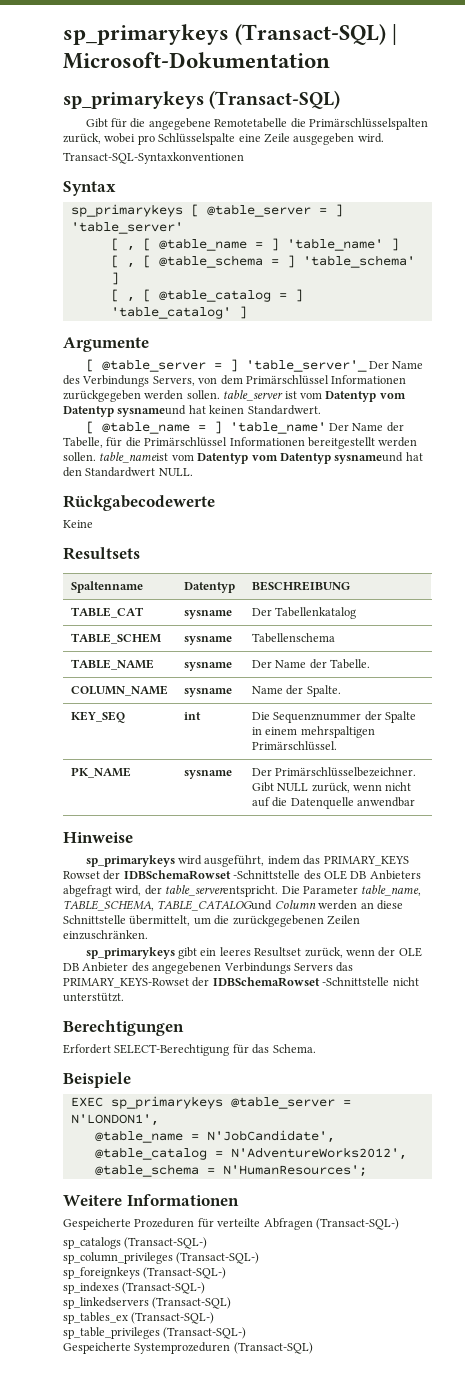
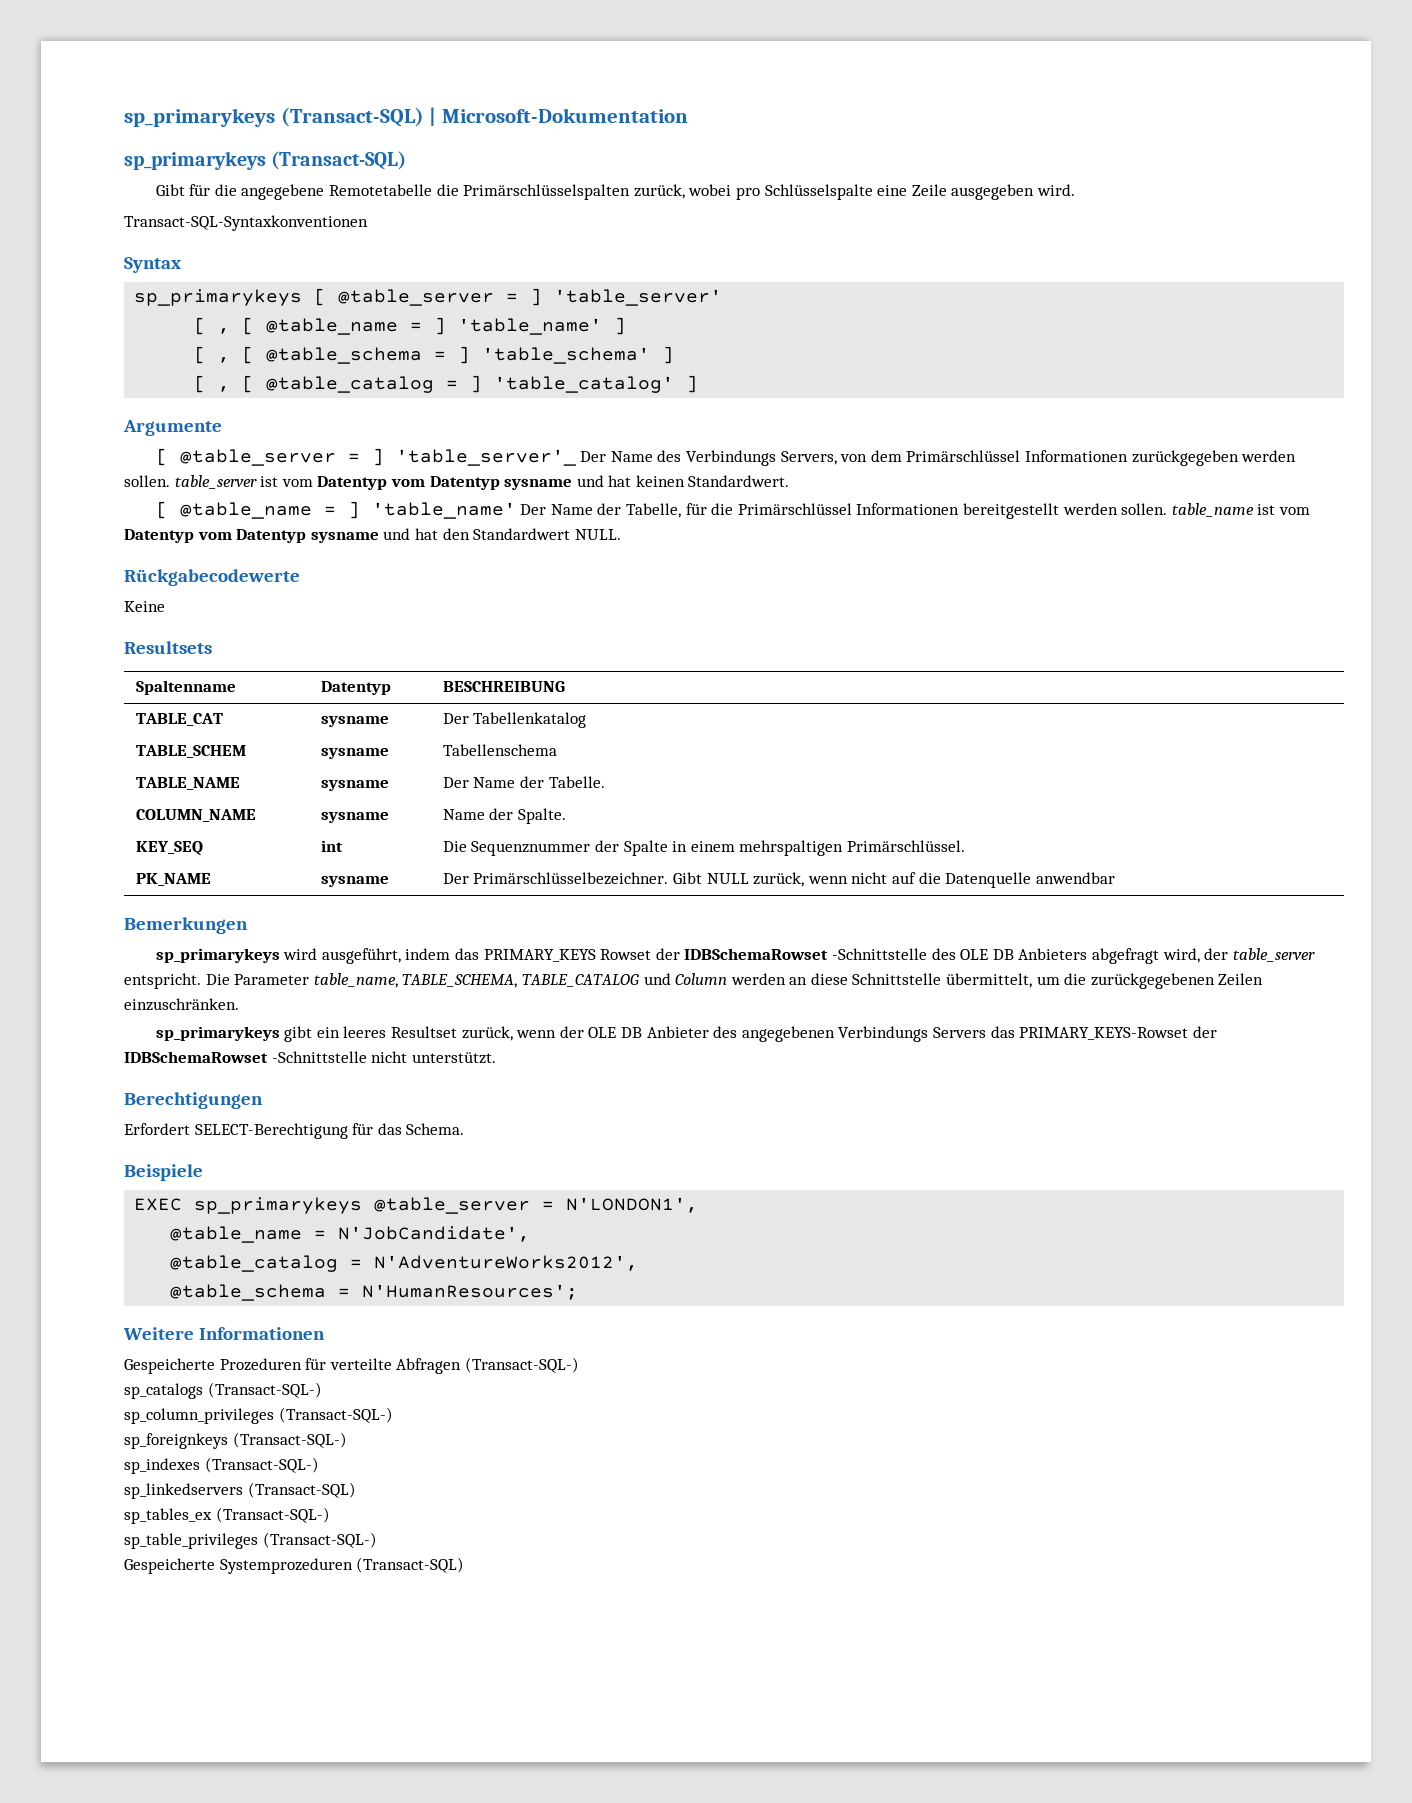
[117,405,187,417] sysnameund -> [504,475,604,490] sysname und
[99,452,404,464] table_nameist vom Datentyp vom Datentyp sysnameund -> [1171,503,1310,517] [124,528,411,543] table_name ist vom Datentyp vom Datentyp sysname und
[63,832,133,843] Hinweise -> [124,917,248,934] Bemerkungen
[165,885,279,897] table_serverentspricht. -> [1232,948,1315,962] [124,973,201,989] table_server entspricht.
[157,900,273,911] TABLE_CATALOGund -> [521,973,671,987] TABLE_CATALOG und

